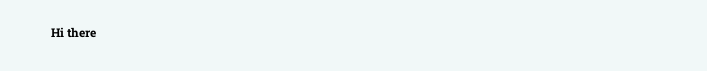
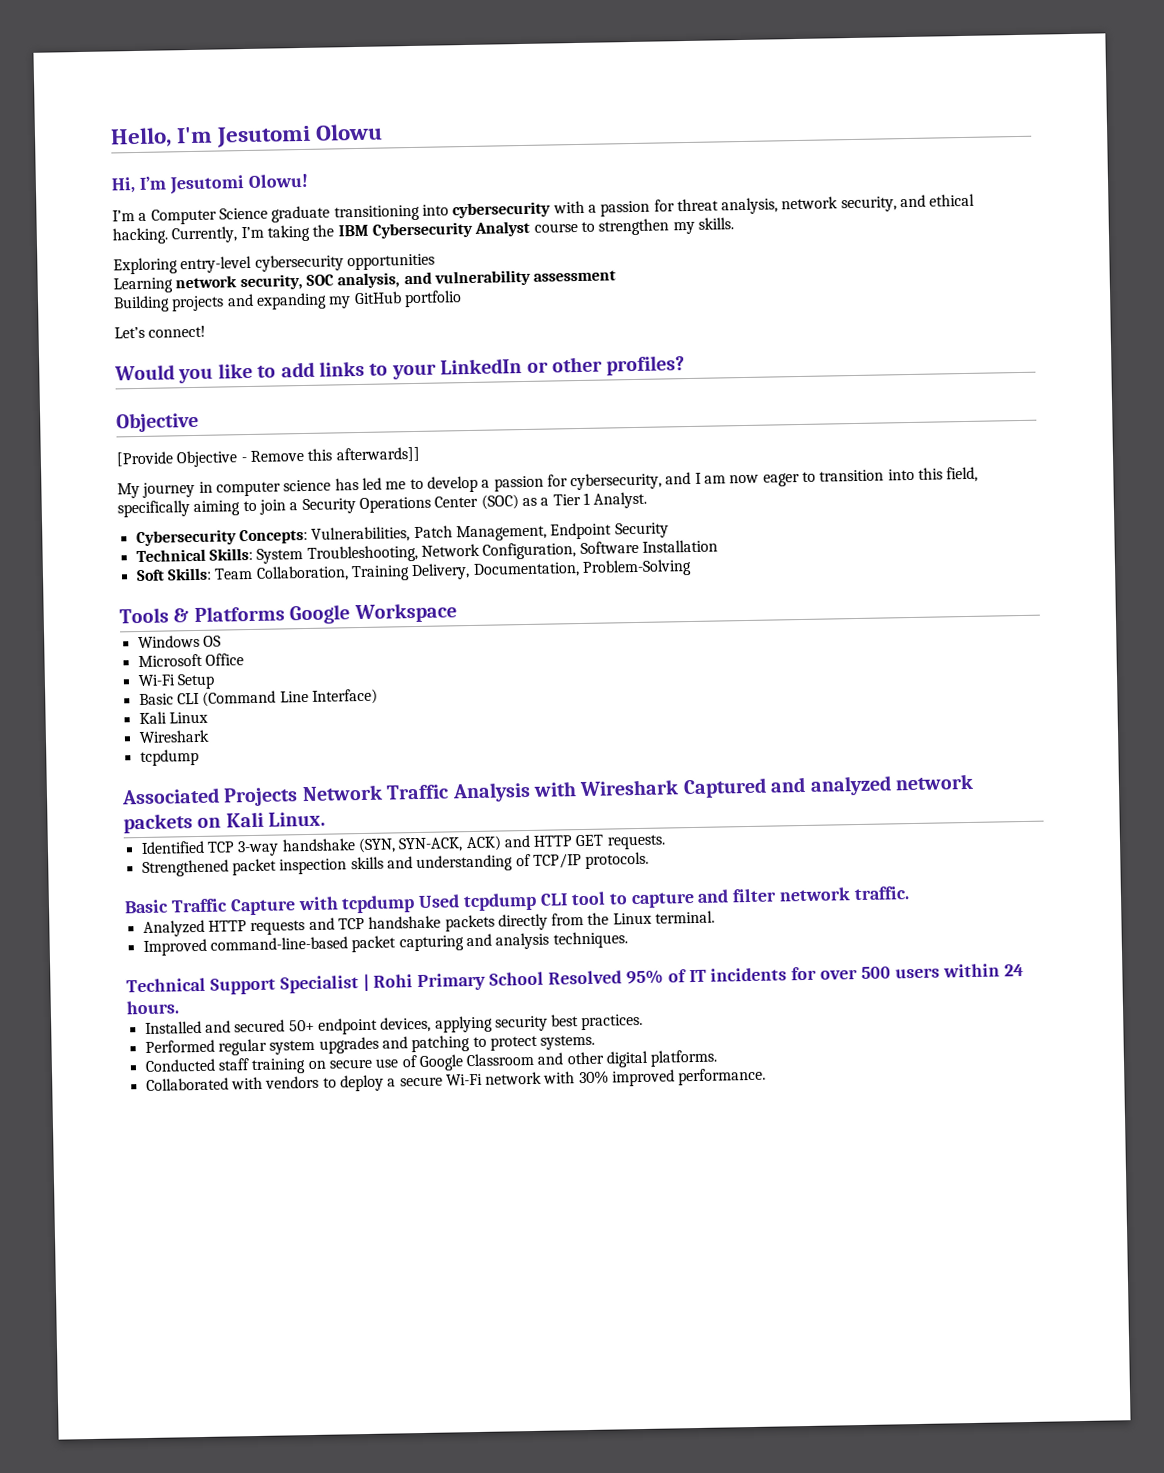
[51,27,97,38] Hi there -> [110,123,384,148] [111,173,308,195] [112,193,976,225] [112,217,734,245] [113,253,435,275] [113,269,617,294] [113,290,462,313] [114,325,207,339] [114,355,686,384] [116,411,199,433] [116,446,420,468] [117,466,979,499] [117,491,648,518] [135,522,669,547] [135,539,718,564] [135,558,692,582] [119,602,457,625] [137,634,221,649] [137,653,244,668] [137,673,215,690] [138,688,378,707] [138,711,208,725] [138,729,210,744] [139,748,199,767] [121,773,974,807] [123,811,327,834] [140,834,666,857] [141,851,650,878] [124,886,911,916] [142,910,716,938] [142,931,628,957] [126,963,1024,995] [126,1000,179,1015] [144,1013,644,1035] [144,1034,596,1056] [144,1049,718,1075] [145,1067,767,1092] Hello, I'm Jesutomi Olowu // Hi, I’m Jesutomi Olowu! // I’m a Computer Science graduate transitioning into cybersecurity with a passion for threat analysis, network security, and ethical hacking. Currently, I’m taking the IBM Cybersecurity Analyst course to strengthen my skills. // Exploring entry-level cybersecurity opportunities // Learning network security, SOC analysis, and vulnerability assessment // Building projects and expanding my GitHub portfolio // Let’s connect! // Would you like to add links to your LinkedIn or other profiles? // Objective // [Provide Objective - Remove this afterwards]] // My journey in computer science has led me to develop a passion for cybersecurity, and I am now eager to transition into this field, specifically aiming to join a Security Operations Center (SOC) as a Tier 1 Analyst. // Cybersecurity Concepts: Vulnerabilities, Patch Management, Endpoint Security // Technical Skills: System Troubleshooting, Network Configuration, Software Installation // Soft Skills: Team Collaboration, Training Delivery, Documentation, Problem-Solving // Tools & Platforms Google Workspace // Windows OS // Microsoft Office // Wi-Fi Setup // Basic CLI (Command Line Interface) // Kali Linux // Wireshark // tcpdump // Associated Projects Network Traffic Analysis with Wireshark Captured and analyzed network packets on Kali Linux. // Identified TCP 3-way handshake (SYN, SYN-ACK, ACK) and HTTP GET requests. // Strengthened packet inspection skills and understanding of TCP/IP protocols. // Basic Traffic Capture with tcpdump Used tcpdump CLI tool to capture and filter network traffic. // Analyzed HTTP requests and TCP handshake packets directly from the Linux terminal. // Improved command-line-based packet capturing and analysis techniques. // Technical Support Specialist | Rohi Primary School Resolved 95% of IT incidents for over 500 users within 24 hours. // Installed and secured 50+ endpoint devices, applying security best practices. // Performed regular system upgrades and patching to protect systems. // Conducted staff training on secure use of Google Classroom and other digital platforms. // Collaborated with vendors to deploy a secure Wi-Fi network with 30% improved performance.

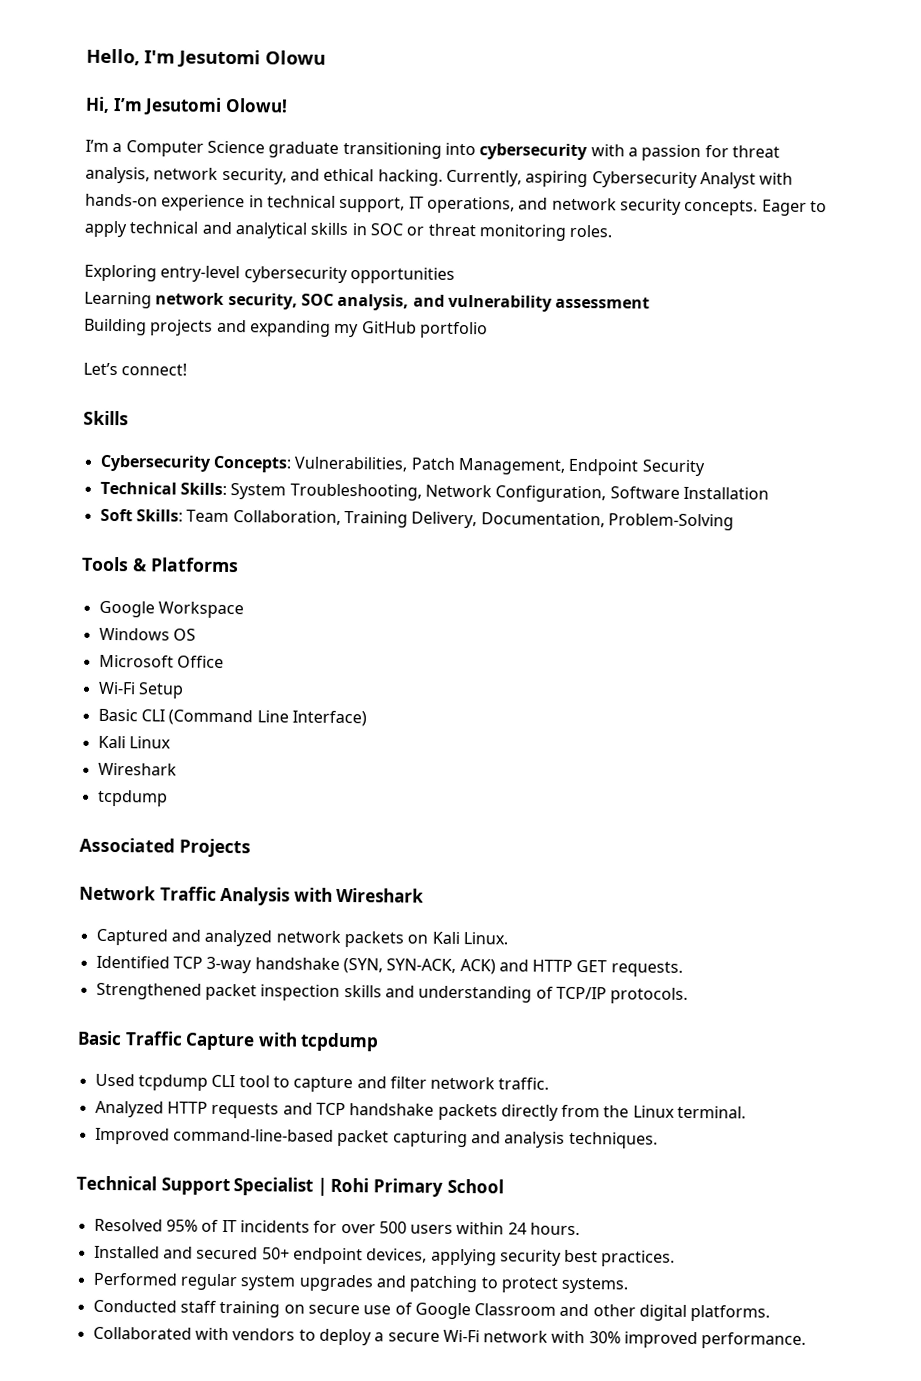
[240,217,734,242] I’m taking the IBM Cybersecurity Analyst course to strengthen my skills. -> [525,170,794,189] [85,193,827,216] [84,220,613,241] aspiring Cybersecurity Analyst with hands-on experience in technical support, IT operations, and network security concepts. Eager to apply technical and analytical skills in SOC or threat monitoring roles.
[114,355,686,384] [116,411,199,433] [116,446,420,468] [117,466,979,499] [117,491,648,518] Would you like to add links to your LinkedIn or other profiles? // Objective // [Provide Objective - Remove this afterwards]] // My journey in computer science has led me to develop a passion for cybersecurity, and I am now eager to transition into this field, specifically aiming to join a Security Operations Center (SOC) as a Tier 1 Analyst. -> [83,410,129,426] Skills
(285, 614) none -> (239, 565) //
(299, 797) none -> (251, 848) //
(680, 788) none -> (425, 895) //
(416, 904) none -> (380, 1042) //
(545, 978) none -> (504, 1186) //

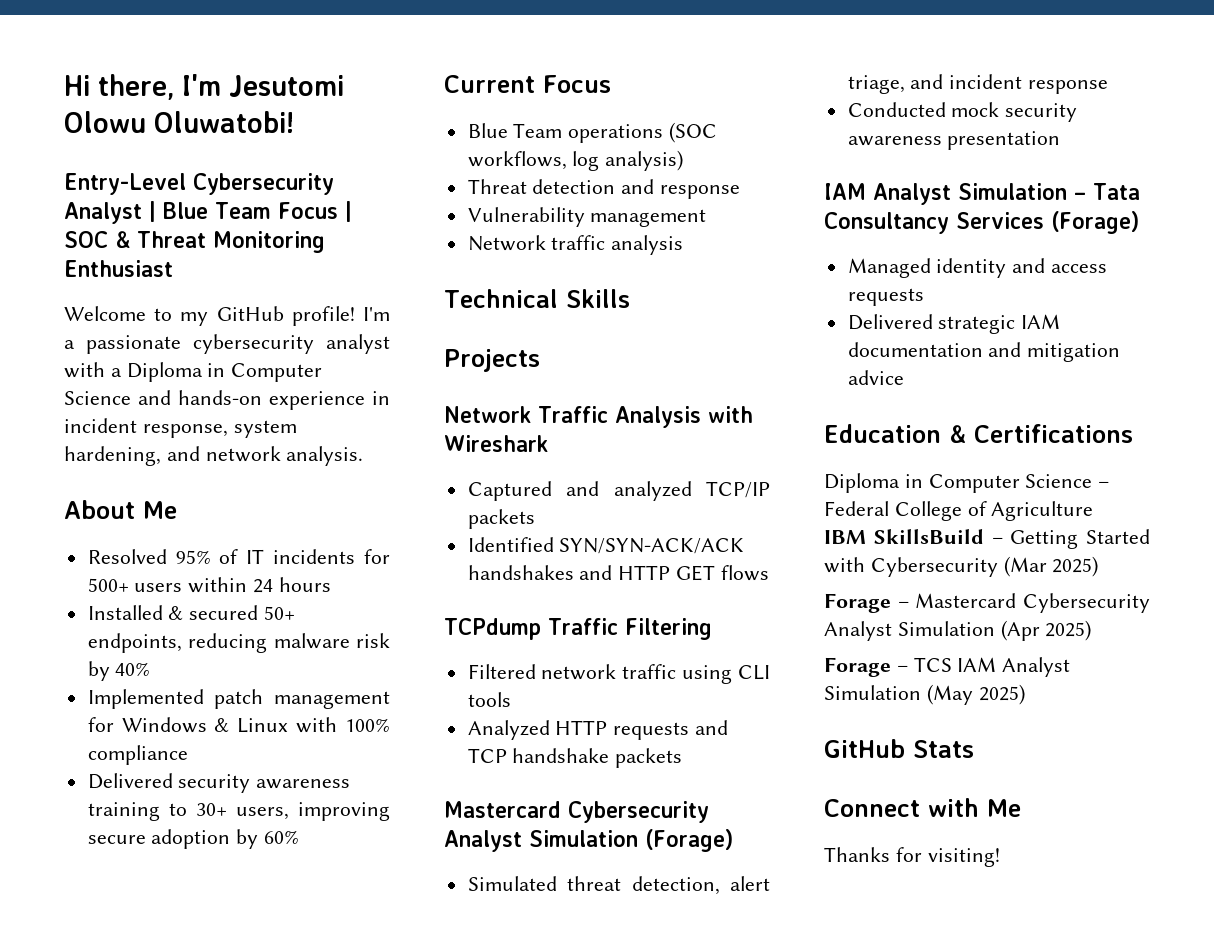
[86,48,140,66] Hello, -> [64,74,174,100] Hi there,
[85,96,288,116] [85,139,780,162] [85,166,794,189] [85,193,827,216] [84,220,613,241] [84,264,455,284] [84,291,651,312] [84,318,488,339] [83,362,188,376] [83,410,129,426] [99,454,705,477] [99,481,769,503] [99,508,734,531] [82,556,239,573] [98,600,244,619] [98,627,196,641] [98,654,224,668] [97,681,184,699] [97,708,367,727] [97,735,171,749] [97,762,177,776] [96,789,168,807] [79,837,175,853] // Hi, I’m Jesutomi Olowu! // I’m a Computer Science graduate transitioning into cybersecurity with a passion for threat analysis, network security, and ethical hacking. Currently, aspiring Cybersecurity Analyst with hands-on experience in technical support, IT operations, and network security concepts. Eager to apply technical and analytical skills in SOC or threat monitoring roles. // Exploring entry-level cybersecurity opportunities // Learning network security, SOC analysis, and vulnerability assessment // Building projects and expanding my GitHub portfolio // Let’s connect! // Skills // Cybersecurity Concepts: Vulnerabilities, Patch Management, Endpoint Security // Technical Skills: System Troubleshooting, Network Configuration, Software Installation // Soft Skills: Team Collaboration, Training Delivery, Documentation, Problem-Solving // Tools & Platforms // Google Workspace // Windows OS // Microsoft Office // Wi-Fi Setup // Basic CLI (Command Line Interface) // Kali Linux // Wireshark // tcpdump // Associated -> [154,111,295,133] [64,173,334,195] [64,201,352,224] [64,231,325,253] [64,260,173,277] [64,306,390,326] [64,334,390,354] [64,362,323,382] [64,390,390,410] [64,418,297,438] [64,446,364,466] [64,500,177,519] [87,549,390,564] [87,577,331,593] [87,605,296,620] [87,633,390,653] [87,661,151,681] [87,689,390,709] [87,717,390,733] [87,745,188,765] [87,773,351,793] [87,802,390,821] [87,829,300,849] [444,75,611,93] [467,122,718,143] [467,150,684,171] [467,179,741,199] [467,207,707,227] [467,235,684,255] [444,289,630,308] Oluwatobi! // Entry-Level Cybersecurity Analyst | Blue Team Focus | SOC & Threat Monitoring Enthusiast // Welcome to my GitHub profile! I'm a passionate cybersecurity analyst with a Diploma in Computer Science and hands-on experience in incident response, system hardening, and network analysis. // About Me // Resolved 95% of IT incidents for 500+ users within 24 hours // Installed & secured 50+ endpoints, reducing malware risk by 40% // Implemented patch management for Windows & Linux with 100% compliance // Delivered security awareness training to 30+ users, improving secure adoption by 60% // Current Focus // Blue Team operations (SOC workflows, log analysis) // Threat detection and response // Vulnerability management // Network traffic analysis // Technical Skills //
[275,930,508,948] [95,955,683,977] [95,982,689,1004] [77,1030,380,1052] [94,1073,550,1093] network packets on Kali Linux. // Identified TCP 3-way handshake (SYN, SYN-ACK, ACK) and HTTP GET requests. // Strengthened packet inspection skills and understanding of TCP/IP protocols. // Basic Traffic Capture with tcpdump // Used tcpdump CLI tool to capture and filter network traffic. -> [706,481,770,498] [467,509,535,529] [467,537,745,554] [467,565,769,581] [444,618,712,640] [467,664,770,684] [467,692,511,707] TCP/IP packets // Identified SYN/SYN-ACK/ACK handshakes and HTTP GET flows // TCPdump Traffic Filtering // Filtered network traffic using CLI tools
[500,1104,747,1121] [94,1127,658,1149] [76,1175,504,1197] [93,1218,581,1236] [93,1245,676,1267] [92,1272,629,1294] [92,1299,771,1322] [92,1326,807,1349] directly from the Linux terminal. // Improved command-line-based packet capturing and analysis techniques. // Technical Support Specialist | Rohi Primary School // Resolved 95% of IT incidents for over 500 users within 24 hours. // Installed and secured 50+ endpoint devices, applying security best practices. // Performed regular system upgrades and patching to protect systems. // Conducted staff training on secure use of Google Classroom and other digital platforms. // Collaborated with vendors to deploy a secure Wi-Fi network with 30% improved performance. -> [444,801,709,823] [444,829,733,852] [467,876,770,895] [847,74,1109,94] [847,102,1078,122] [847,131,1061,150] [824,183,1140,205] [824,211,1139,234] [847,258,1108,278] [847,288,924,306] [847,314,1061,334] [847,342,1121,362] [847,370,904,385] [824,424,1133,443] [824,473,1110,493] [824,501,1094,521] [824,529,1150,549] [824,556,1099,577] [824,593,1150,613] [824,620,1092,641] [824,657,1071,677] [824,684,1025,705] [824,739,974,758] [824,798,1021,817] [824,847,1000,867] // Mastercard Cybersecurity Analyst Simulation (Forage) // Simulated threat detection, alert triage, and incident response // Conducted mock security awareness presentation // IAM Analyst Simulation – Tata Consultancy Services (Forage) // Managed identity and access requests // Delivered strategic IAM documentation and mitigation advice // Education & Certifications // Diploma in Computer Science – Federal College of Agriculture // IBM SkillsBuild – Getting Started with Cybersecurity (Mar 2025) // Forage – Mastercard Cybersecurity Analyst Simulation (Apr 2025) // Forage – TCS IAM Analyst Simulation (May 2025) // GitHub Stats // Connect with Me // Thanks for visiting!

